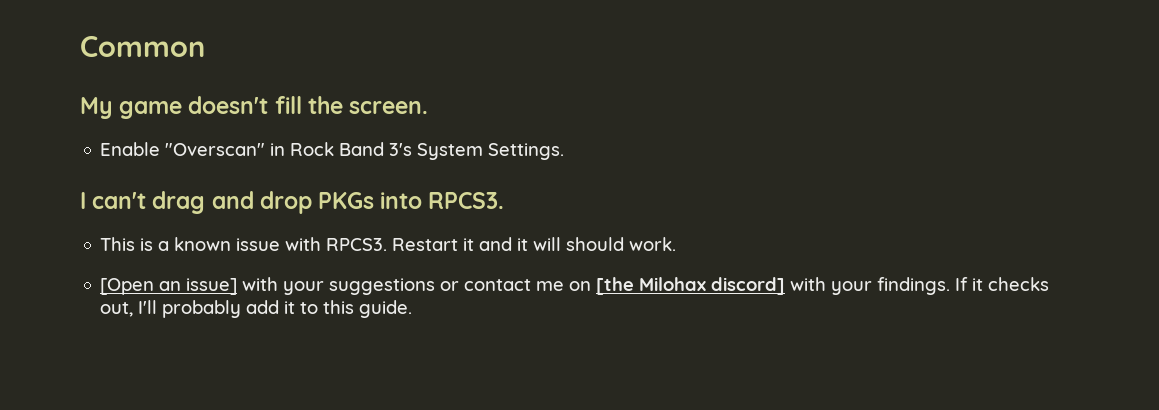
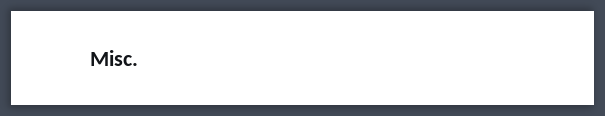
[80,36,205,57] [80,96,429,119] [100,142,565,160] [80,191,505,214] [100,237,677,251] [100,277,1050,295] [100,300,413,318] Common // My game doesn't fill the screen. // Enable "Overscan" in Rock Band 3's System Settings. // I can't drag and drop PKGs into RPCS3. // This is a known issue with RPCS3. Restart it and it will should work. // [Open an issue] with your suggestions or contact me on [the Milohax discord] with your findings. If it checks out, I'll probably add it to this guide. -> [90,50,138,66] Misc.

